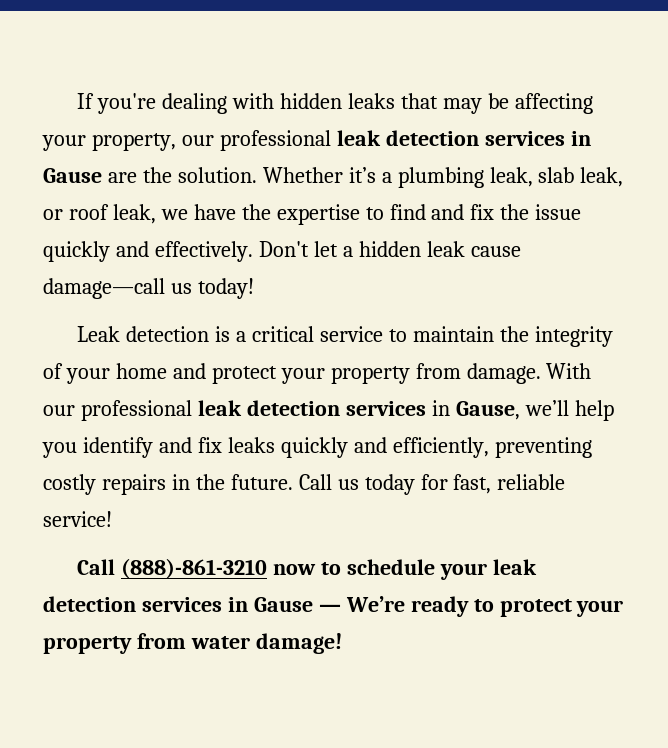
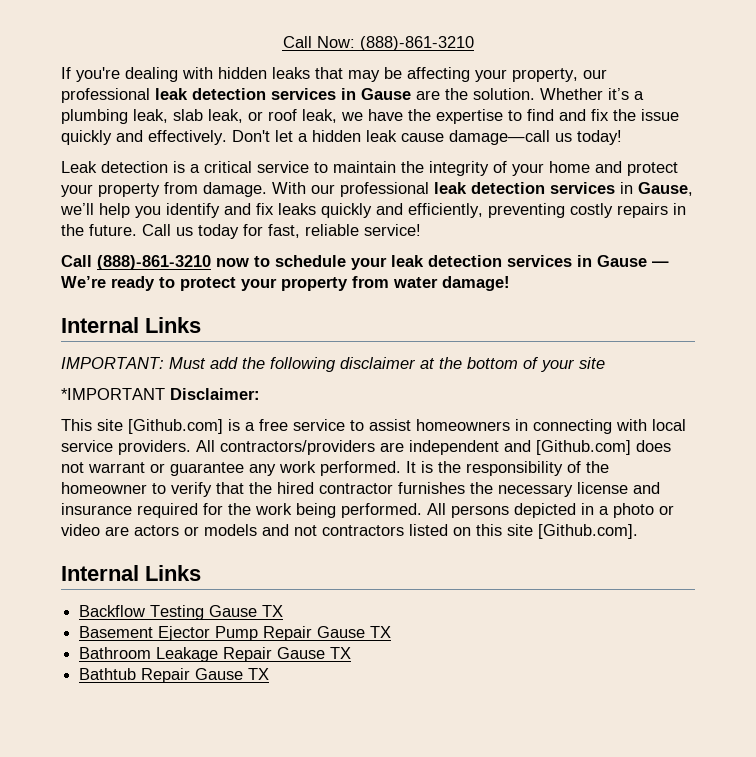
(77, 101) none -> [282,36,474,51] Call Now: (888)-861-3210 //
(342, 643) none -> [61,317,201,333] [61,357,605,372] [61,388,260,400] [61,419,686,434] [61,440,671,455] [61,461,609,476] [61,482,660,497] [61,503,674,518] [61,524,638,539] [61,565,201,581] [79,605,284,620] [79,626,392,641] [79,647,352,662] [79,668,270,683] // Internal Links // IMPORTANT: Must add the following disclaimer at the bottom of your site // *IMPORTANT Disclaimer: // This site [Github.com] is a free service to assist homeowners in connecting with local service providers. All contractors/providers are independent and [Github.com] does not warrant or guarantee any work performed. It is the responsibility of the homeowner to verify that the hired contractor furnishes the necessary license and insurance required for the work being performed. All persons depicted in a photo or video are actors or models and not contractors listed on this site [Github.com]. // Internal Links // Backflow Testing Gause TX // Basement Ejector Pump Repair Gause TX // Bathroom Leakage Repair Gause TX // Bathtub Repair Gause TX

